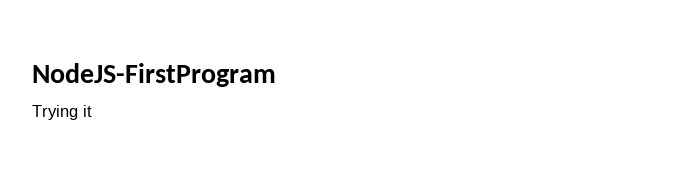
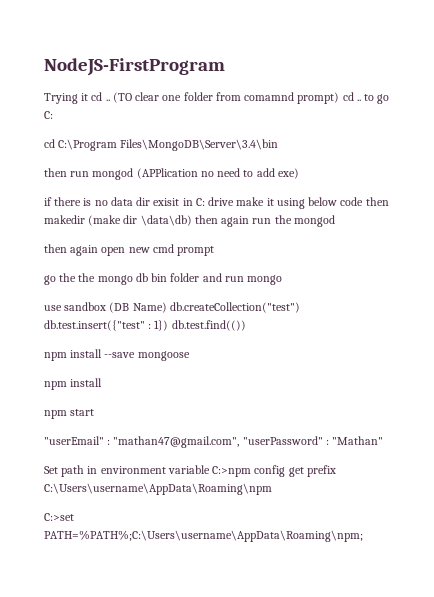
(92, 111) none -> [91,92,390,104] [44,111,53,119] [44,139,279,151] [44,168,299,180] [44,197,389,209] [44,215,335,227] [44,244,215,256] [44,273,283,285] [44,302,300,313] [44,320,246,331] [44,349,190,361] [44,378,103,390] [44,409,95,419] [44,436,384,448] [44,465,336,477] [44,483,272,495] [44,513,74,521] [44,530,363,542] cd .. (TO clear one folder from comamnd prompt) cd .. to go C: // cd C:\Program Files\MongoDB\Server\3.4\bin // then run mongod (APPlication no need to add exe) // if there is no data dir exisit in C: drive make it using below code then makedir (make dir \data\db) then again run the mongod // then again open new cmd prompt // go the the mongo db bin folder and run mongo // use sandbox (DB Name) db.createCollection("test") db.test.insert({"test" : 1}) db.test.find(()) // npm install --save mongoose // npm install // npm start // "userEmail" : "mathan47@gmail.com", "userPassword" : "Mathan" // Set path in environment variable C:>npm config get prefix C:\Users\username\AppData\Roaming\npm // C:>set PATH=%PATH%;C:\Users\username\AppData\Roaming\npm;

